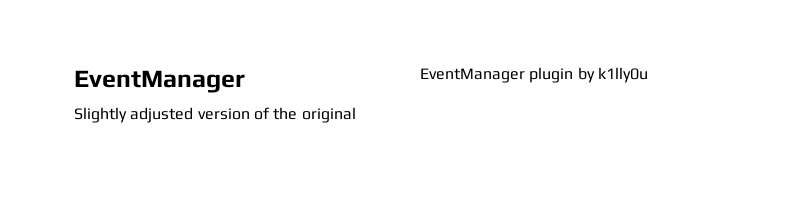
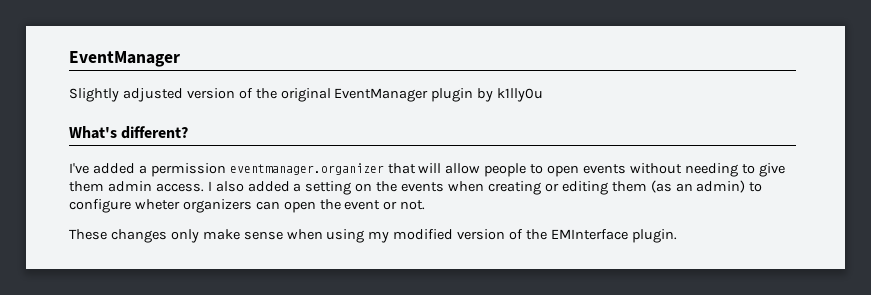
(648, 75) none -> [69,126,189,139] [69,163,785,177] [69,180,763,195] [69,199,426,213] [69,229,677,243] // What's different? // I've added a permission eventmanager.organizer that will allow people to open events without needing to give them admin access. I also added a setting on the events when creating or editing them (as an admin) to configure wheter organizers can open the event or not. // These changes only make sense when using my modified version of the EMInterface plugin.

